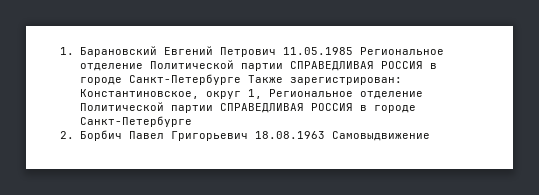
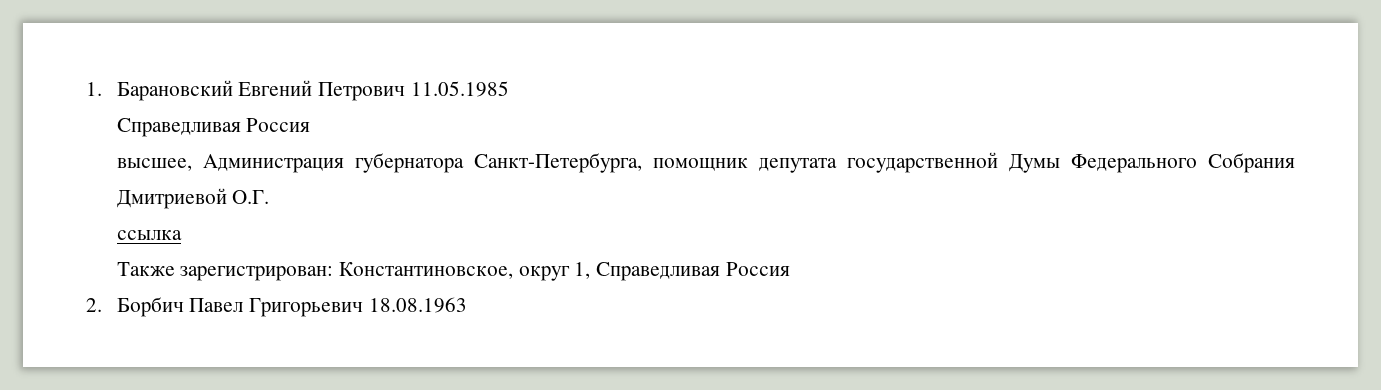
[360,47,445,55] [80,60,438,71] [80,74,242,85] Региональное отделение Политической партии СПРАВЕДЛИВАЯ РОССИЯ в городе Санкт-Петербурге -> [116,118,311,137] [116,152,1296,173] [116,188,270,209] [116,230,182,240] // Справедливая Россия // высшее, Администрация губернатора Санкт-Петербурга, помощник депутата государственной Думы Федерального Собрания Дмитриевой О.Г. // ссылка //
[269,89,424,99] [80,102,417,113] [80,116,193,127] Региональное отделение Политической партии СПРАВЕДЛИВАЯ РОССИЯ в городе Санкт-Петербурге -> [596,262,790,281] Справедливая Россия
[332,131,431,141] Самовыдвижение -> (467, 305) none

